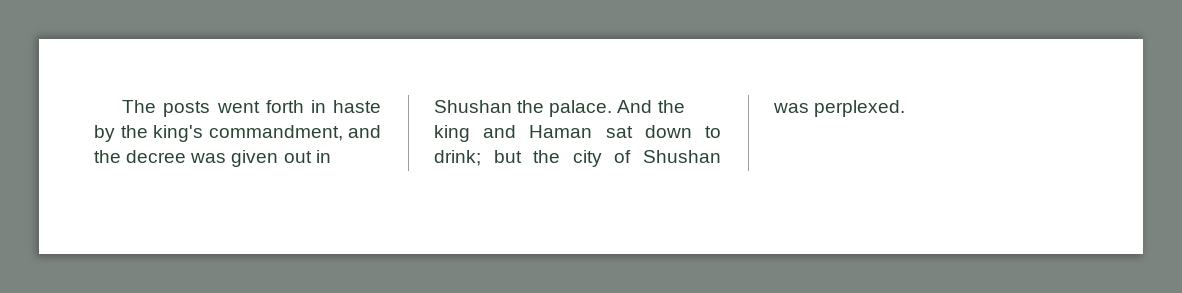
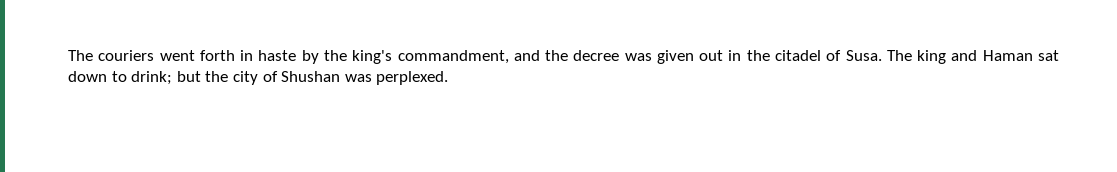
[122,100,211,117] The posts -> [68,50,155,61] The couriers
[434,100,685,117] Shushan the palace. And the -> [746,50,912,61] the citadel of Susa. The

